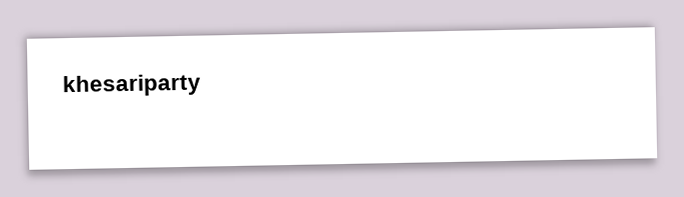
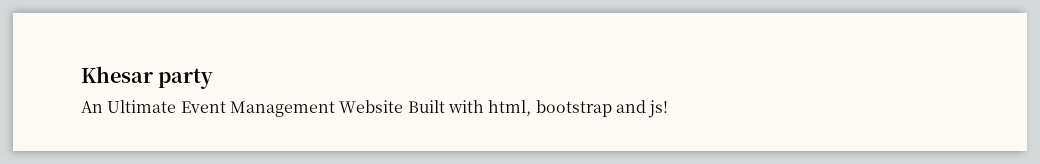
[62,73,201,98] khesariparty -> [81,66,214,89] [81,100,669,118] Khesar party // An Ultimate Event Management Website Built with html, bootstrap and js!

